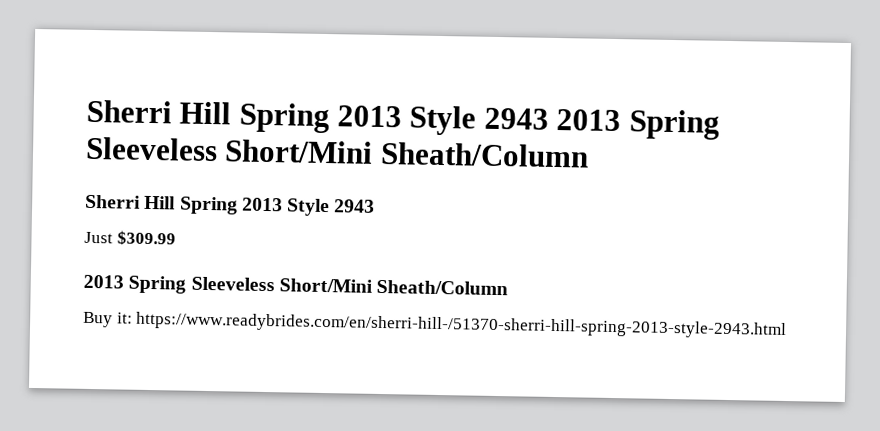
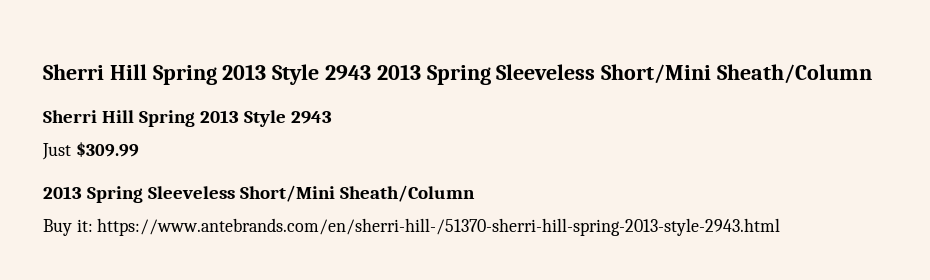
[136,311,788,340] https://www.readybrides.com/en/sherri-hill-/51370-sherri-hill-spring-2013-style-2943.html -> [97,218,781,236] https://www.antebrands.com/en/sherri-hill-/51370-sherri-hill-spring-2013-style-2943.html

